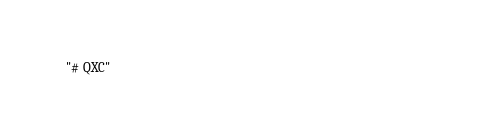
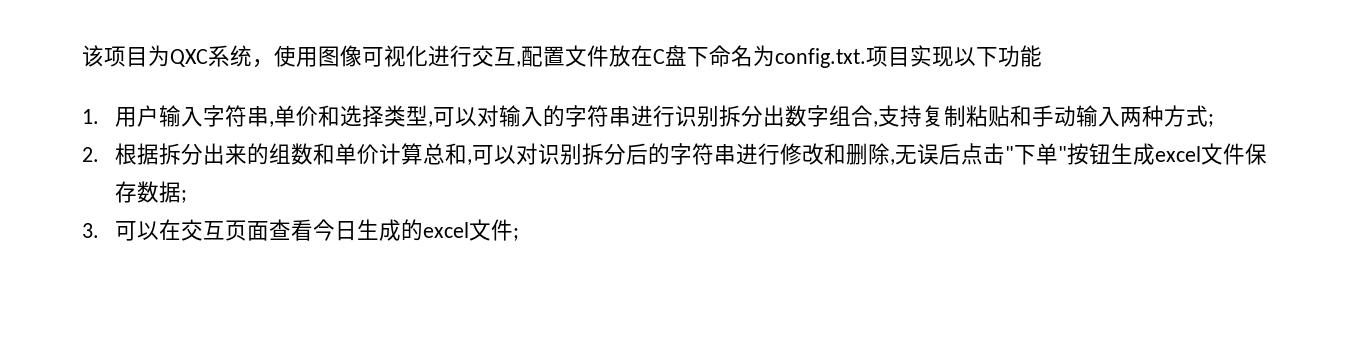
[66,62,110,75] "# QXC" -> [82,45,1042,68] [82,105,1215,127] [82,143,1268,165] [115,181,188,203] [82,219,520,241] 该项目为QXC系统，使用图像可视化进行交互,配置文件放在C盘下命名为config.txt.项目实现以下功能 // 1.用户输入字符串,单价和选择类型,可以对输入的字符串进行识别拆分出数字组合,支持复制粘贴和手动输入两种方式; // 2.根据拆分出来的组数和单价计算总和,可以对识别拆分后的字符串进行修改和删除,无误后点击"下单"按钮生成excel文件保存数据; // 3.可以在交互页面查看今日生成的excel文件;

